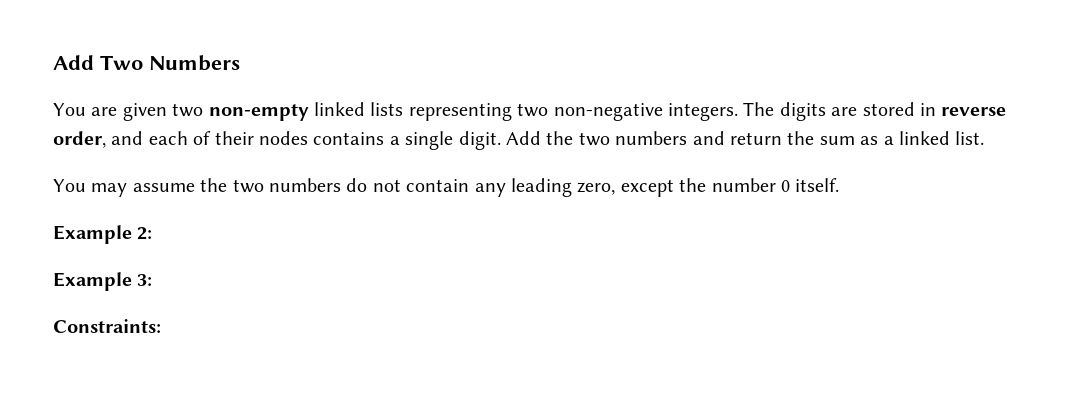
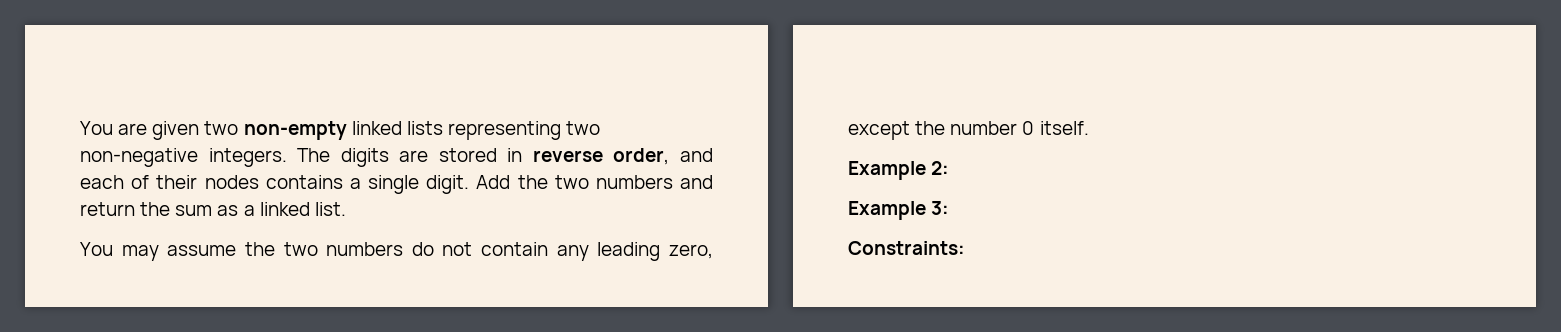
[53,55,240,71] Add Two Numbers // -> (80, 128) none

